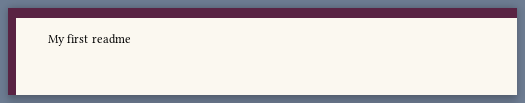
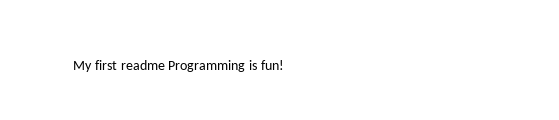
(131, 39) none -> [168,60,284,72] Programming is fun!

